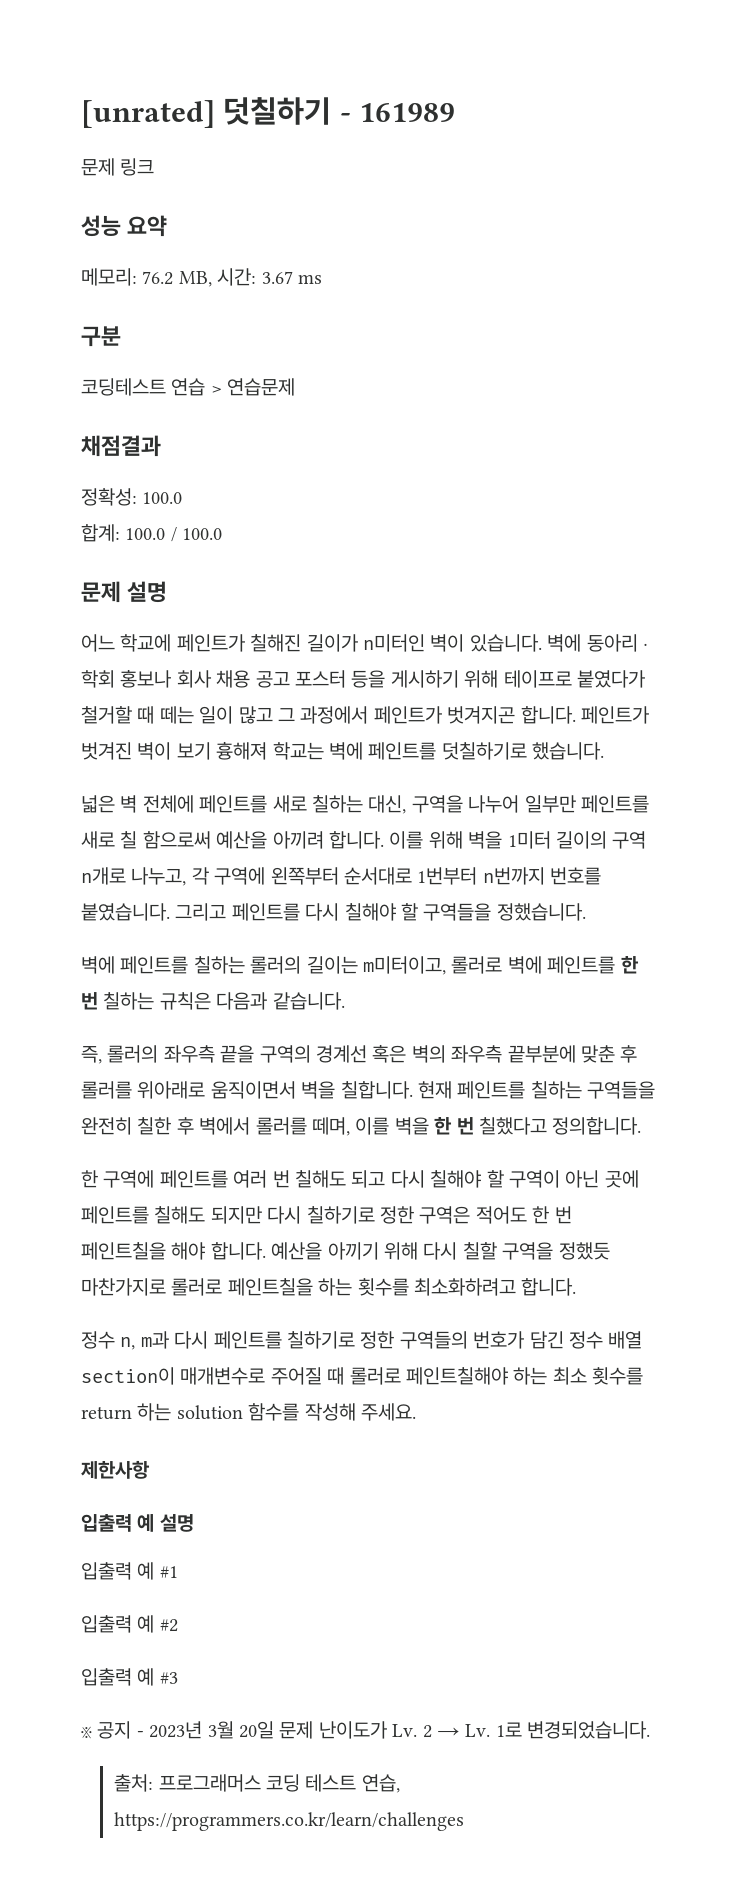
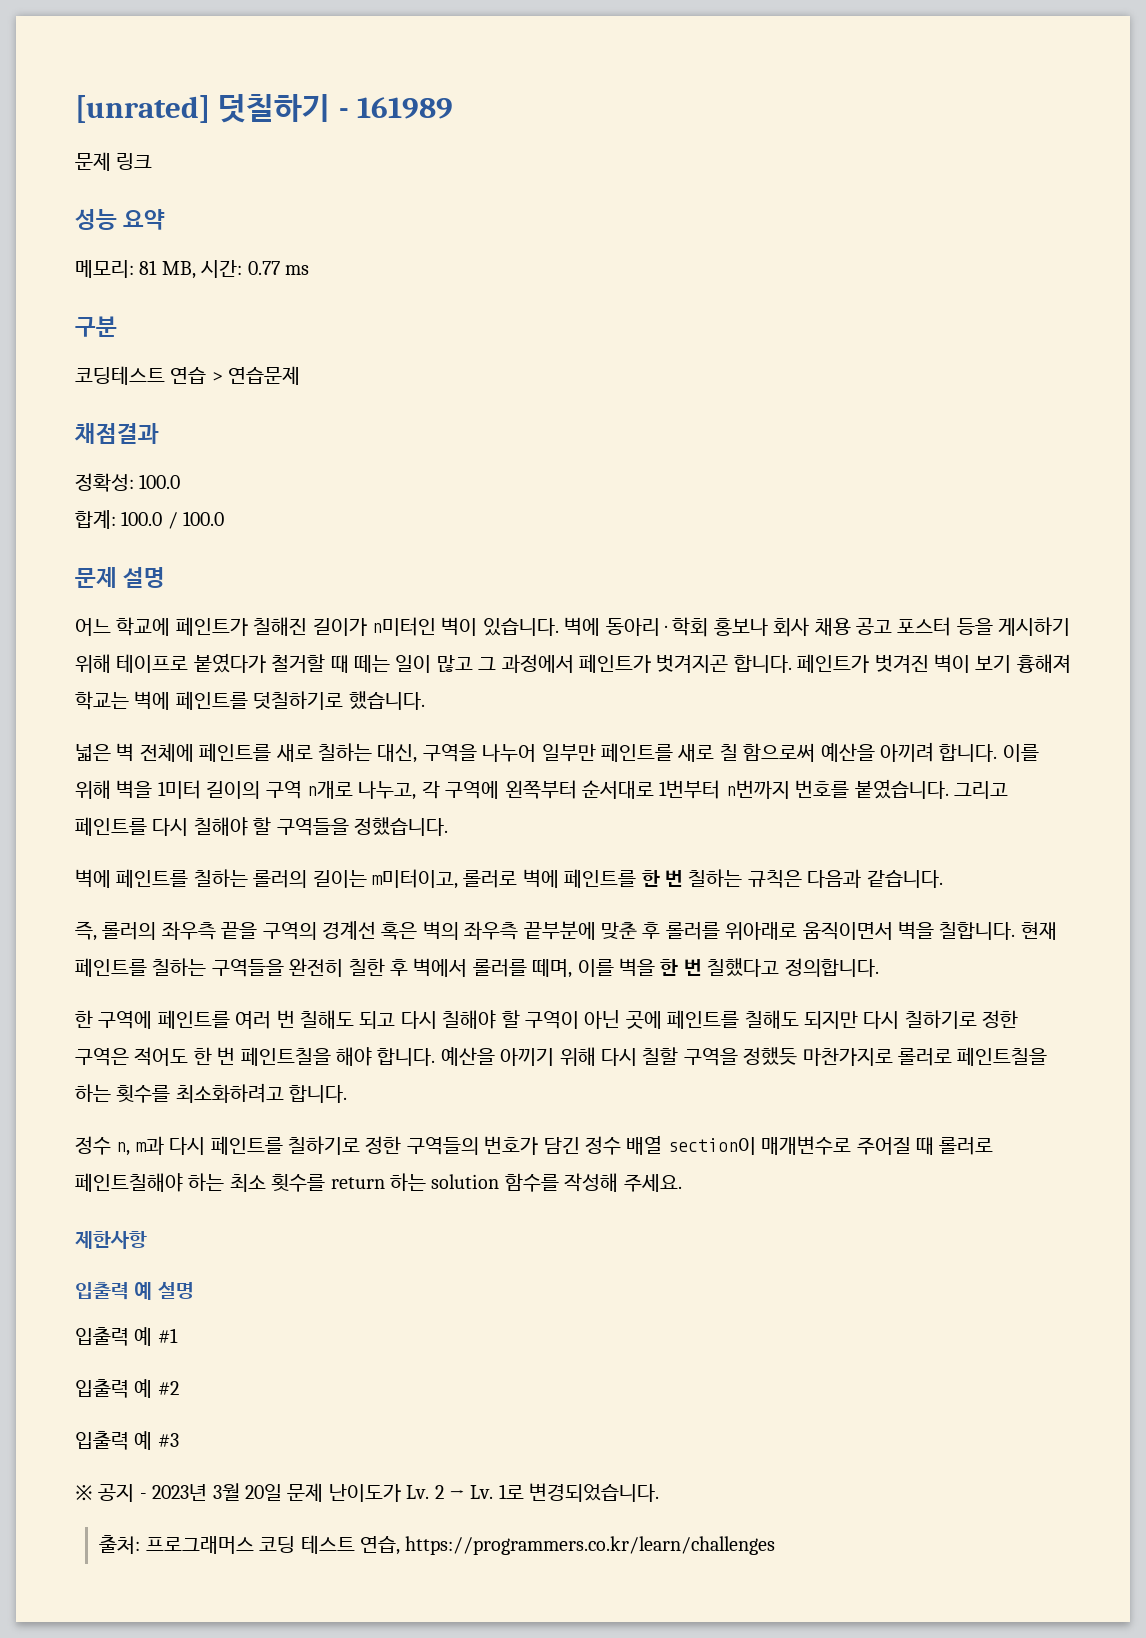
[142,271,174,285] 76.2 -> [139,260,158,275] 81
[261,271,293,284] 3.67 -> [247,261,280,275] 0.77

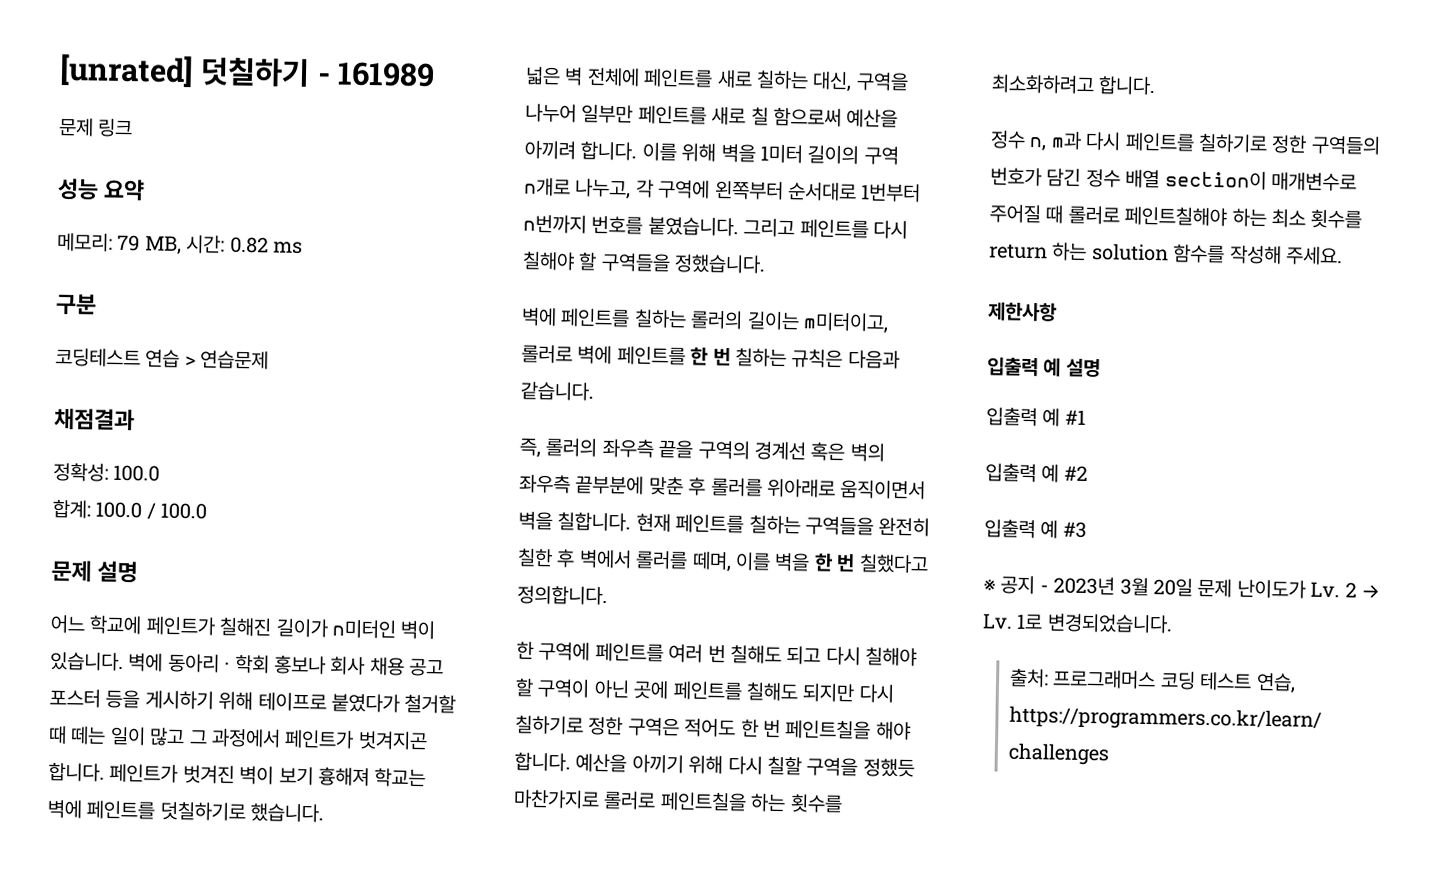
[139,260,158,275] 81 -> [117,234,141,252] 79
[247,261,280,275] 0.77 -> [229,236,269,254] 0.82

